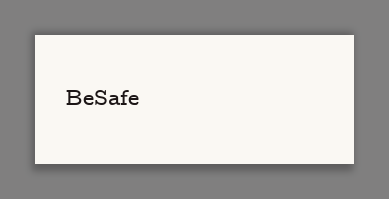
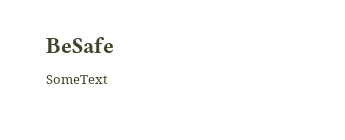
(139, 97) none -> [46,75,108,84] // SomeText

